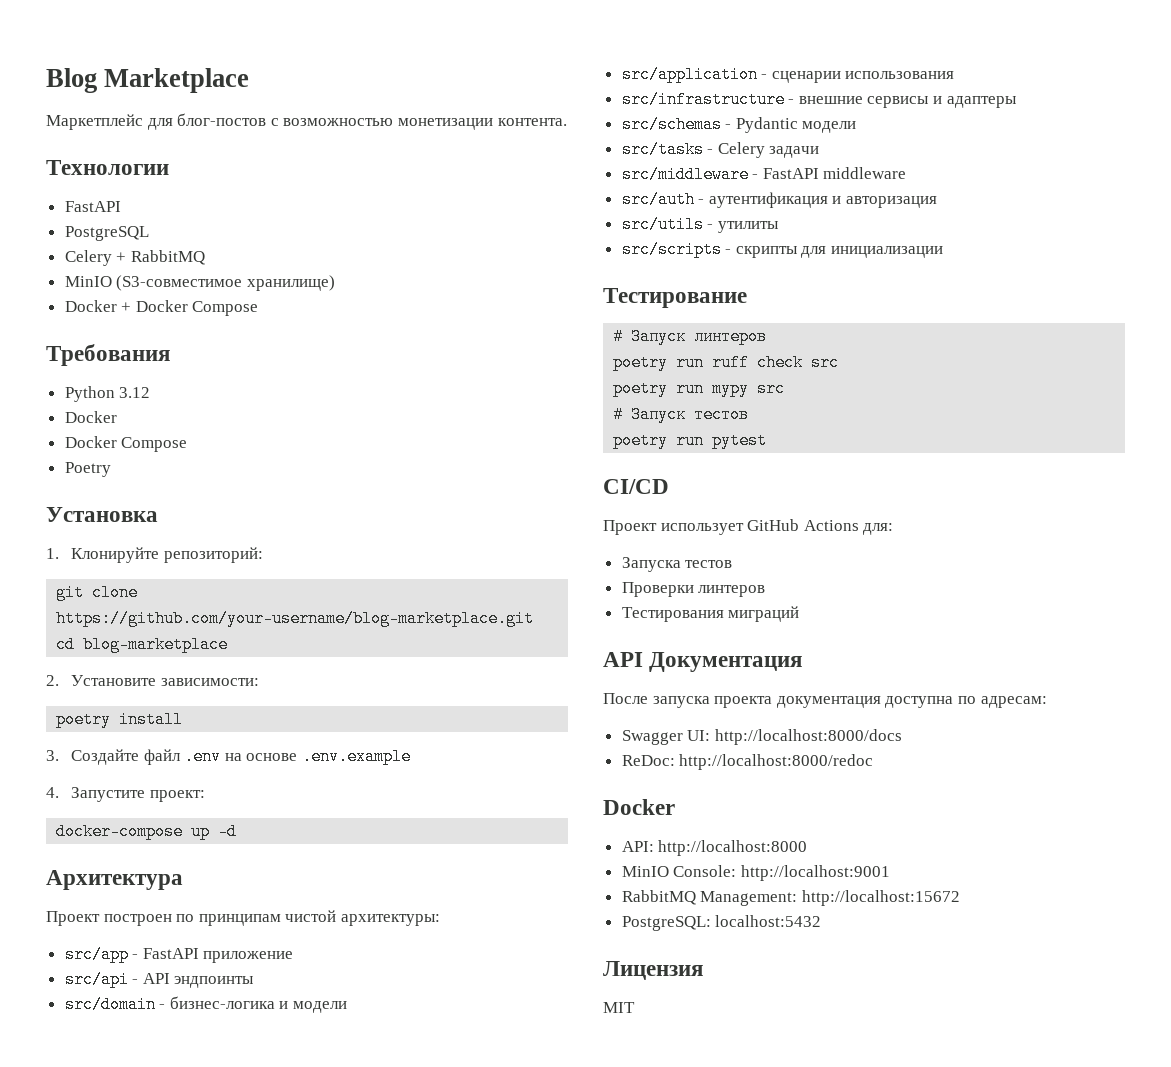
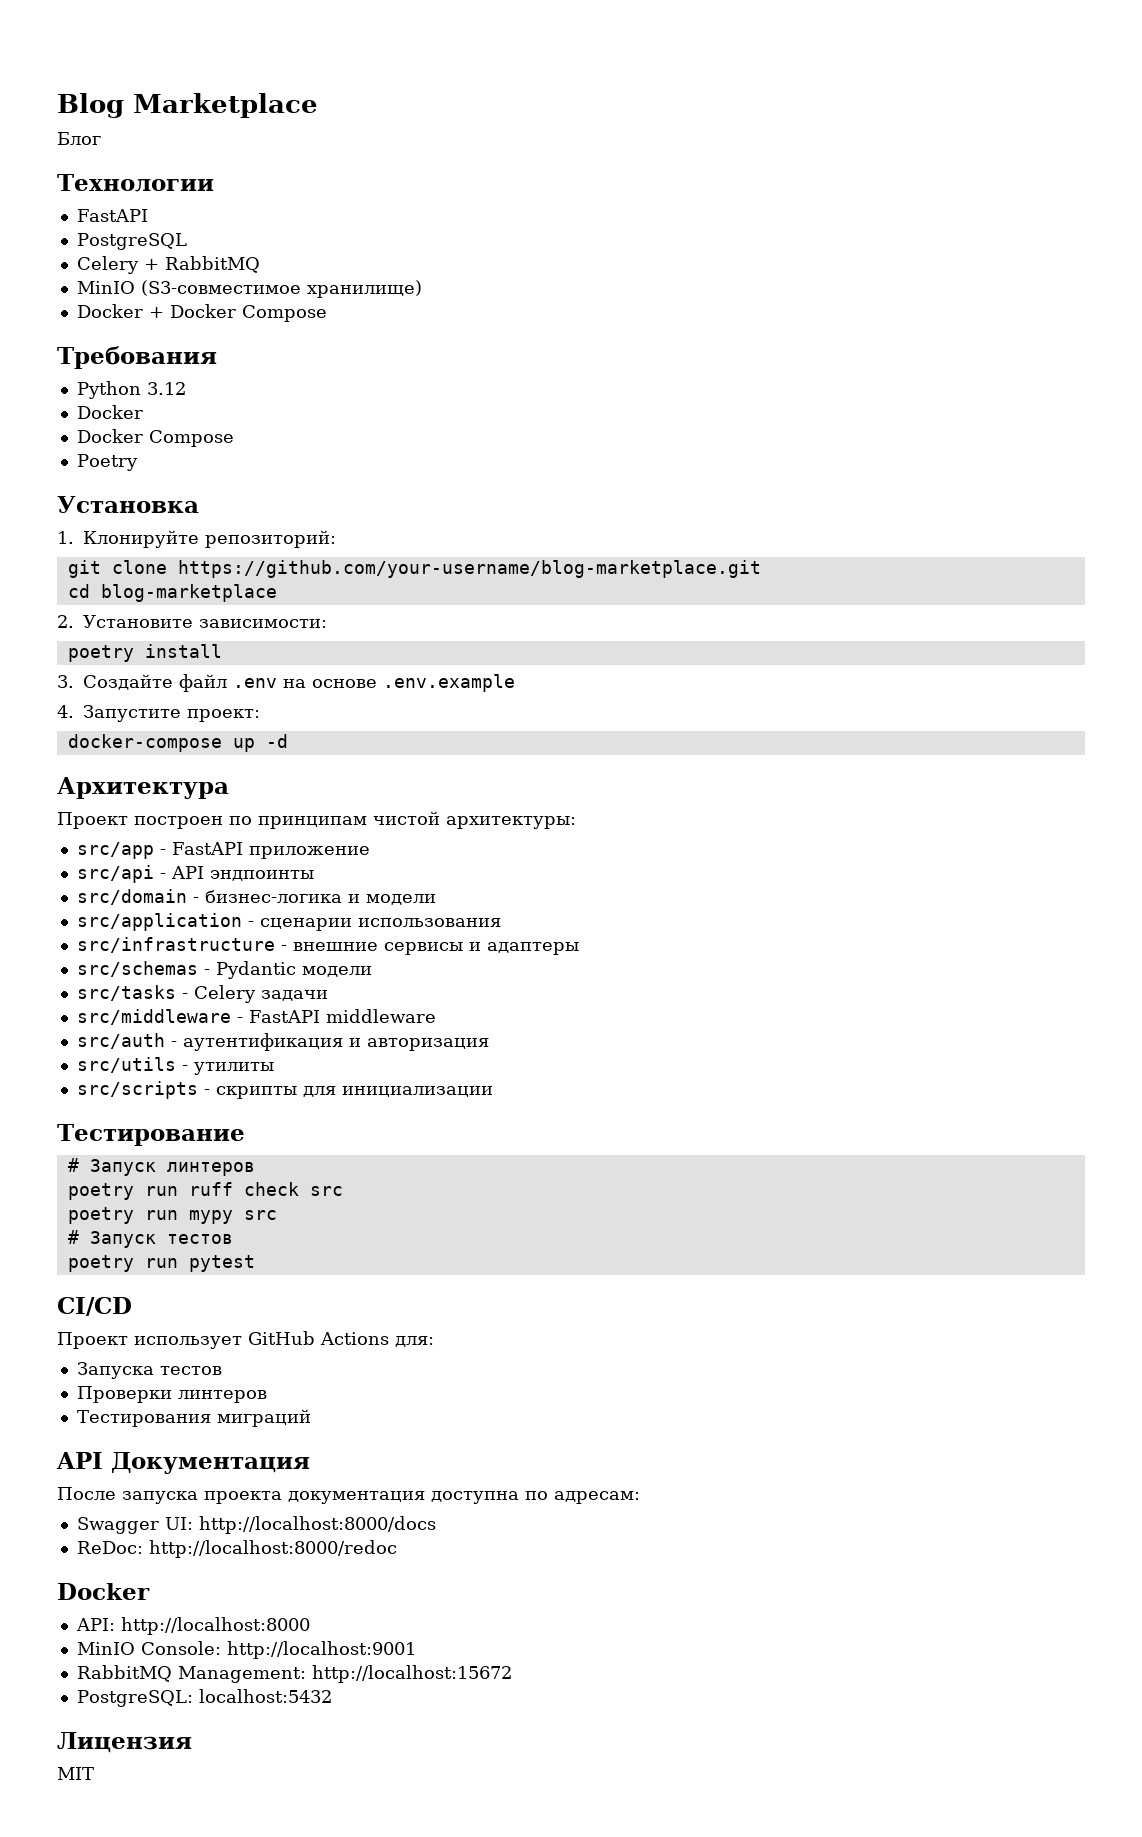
[46,113,567,130] Маркетплейс для блог-постов с возможностью монетизации контента. -> [57,132,101,145] Блог

